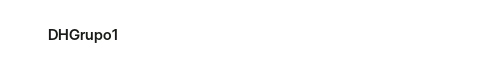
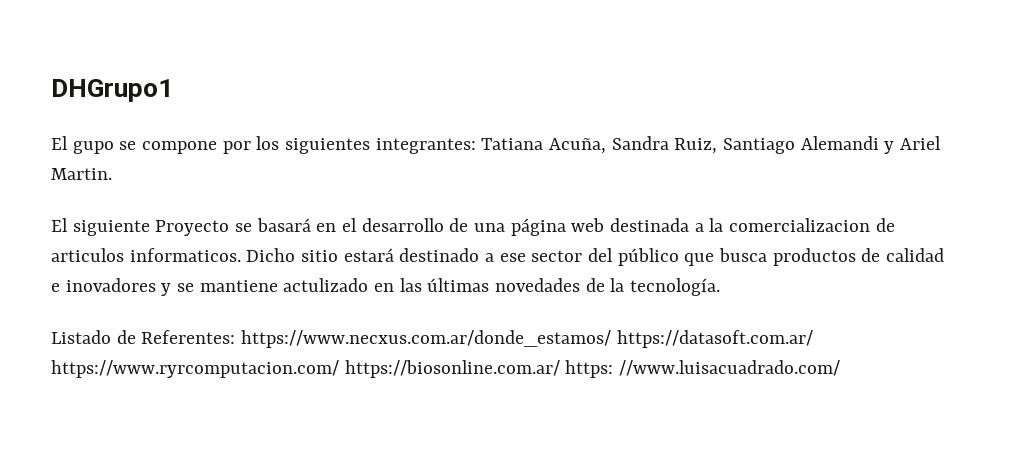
(118, 36) none -> [51,136,942,154] [51,168,112,180] [51,218,895,236] [51,248,945,266] [51,278,721,296] [51,330,813,348] [51,360,841,378] // El gupo se compone por los siguientes integrantes: Tatiana Acuña, Sandra Ruiz, Santiago Alemandi y Ariel Martin. // El siguiente Proyecto se basará en el desarrollo de una página web destinada a la comercializacion de articulos informaticos. Dicho sitio estará destinado a ese sector del público que busca productos de calidad e inovadores y se mantiene actulizado en las últimas novedades de la tecnología. // Listado de Referentes: https://www.necxus.com.ar/donde_estamos/ https://datasoft.com.ar/ https://www.ryrcomputacion.com/ https://biosonline.com.ar/ https: //www.luisacuadrado.com/

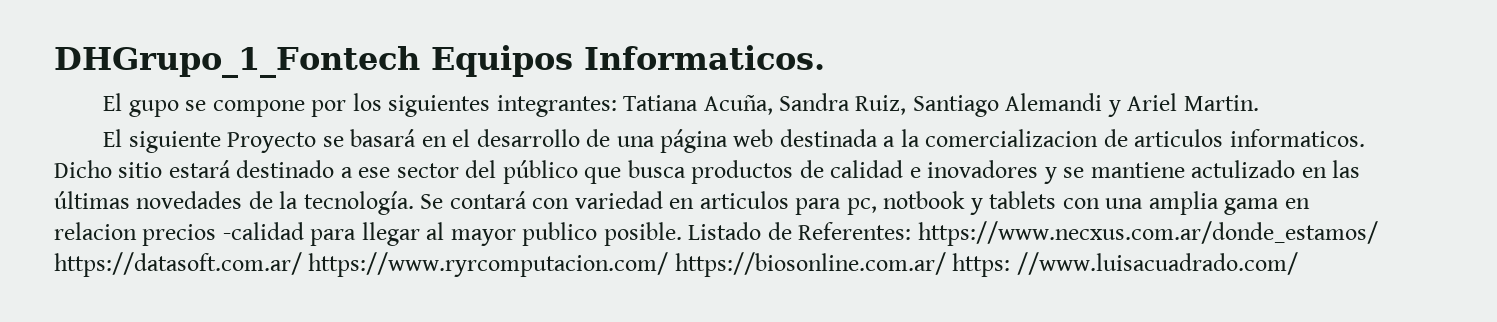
[51,79,173,102] DHGrupo1 -> [54,45,825,78] DHGrupo_1_Fontech Equipos Informaticos.
(721, 287) // -> [420,191,1310,215] [54,222,682,246] Se contará con variedad en articulos para pc, notbook y tablets con una amplia gama en relacion precios -calidad para llegar al mayor publico posible.

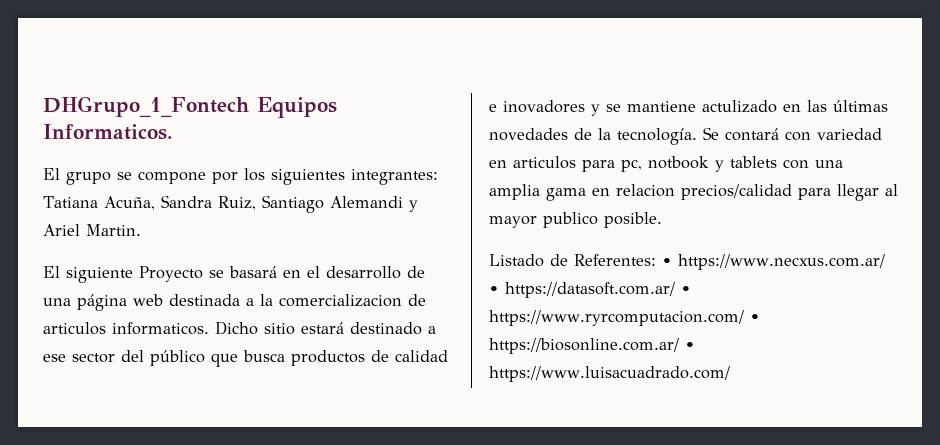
[128,100,179,117] gupo -> [66,172,111,185] grupo
[142,222,304,246] precios -calidad -> [681,184,792,200] precios/calidad
(682, 234) none -> (662, 220) //
[917,221,1378,246] [54,252,1298,277] https://www.necxus.com.ar/donde_estamos/ https://datasoft.com.ar/ https://www.ryrcomputacion.com/ https://biosonline.com.ar/ https: //www.luisacuadrado.com/ -> [662,254,885,270] [489,282,691,298] [489,310,760,326] [489,338,695,354] [489,366,730,382] • https://www.necxus.com.ar/ • https://datasoft.com.ar/ • https://www.ryrcomputacion.com/ • https://biosonline.com.ar/ • https://www.luisacuadrado.com/

